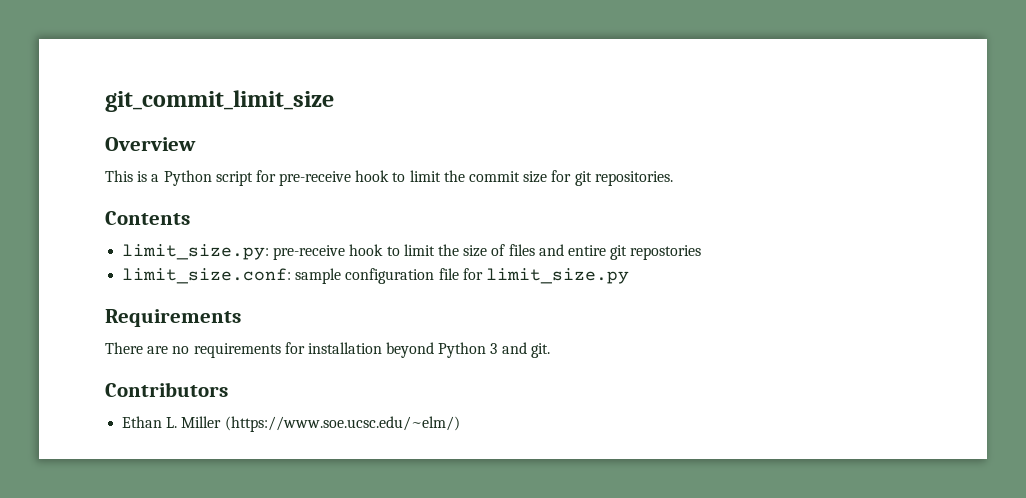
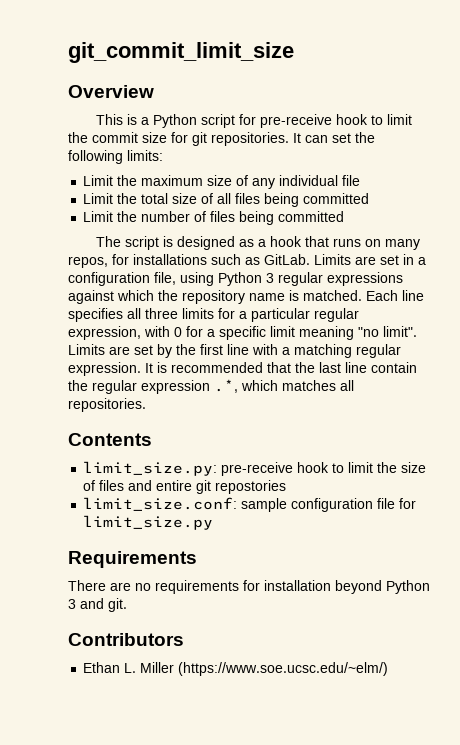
(673, 178) none -> [293,132,375,143] [68,150,163,164] [83,175,361,189] [83,193,370,207] [83,211,345,225] [95,236,420,250] [68,254,426,268] [68,272,403,286] [68,290,424,304] [68,308,359,322] [68,326,417,340] [68,344,401,358] [68,362,417,376] [68,379,354,394] [68,398,146,412] It can set the following limits: // Limit the maximum size of any individual file // Limit the total size of all files being committed // Limit the number of files being committed // The script is designed as a hook that runs on many repos, for installations such as GitLab. Limits are set in a configuration file, using Python 3 regular expressions against which the repository name is matched. Each line specifies all three limits for a particular regular expression, with 0 for a specific limit meaning "no limit". Limits are set by the first line with a matching regular expression. It is recommended that the last line contain the regular expression .*, which matches all repositories.

